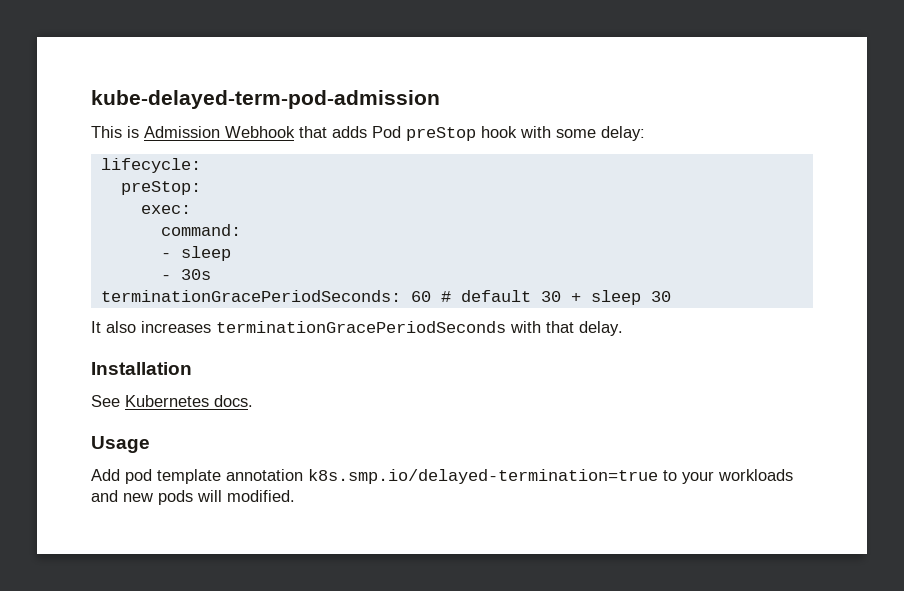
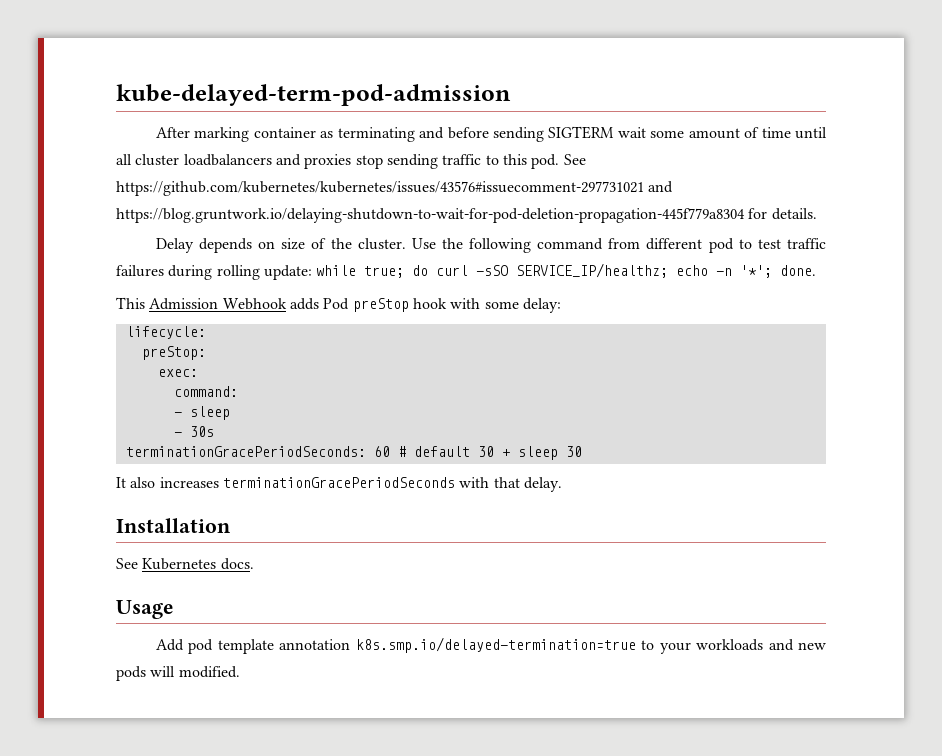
(440, 99) none -> [155,126,827,142] [116,154,586,169] [116,181,674,196] [116,208,817,223] [155,238,827,253] [116,263,817,280] // After marking container as terminating and before sending SIGTERM wait some amount of time until all cluster loadbalancers and proxies stop sending traffic to this pod. See https://github.com/kubernetes/kubernetes/issues/43576#issuecomment-297731021 and https://blog.gruntwork.io/delaying-shutdown-to-wait-for-pod-deletion-propagation-445f779a8304 for details. // Delay depends on size of the cluster. Use the following command from different pod to test traffic failures during rolling update: while true; do curl -sSO SERVICE_IP/healthz; echo -n '*'; done.
[127,126,139,138] is -> (145, 303) none
[299,126,327,138] that -> (287, 304) none

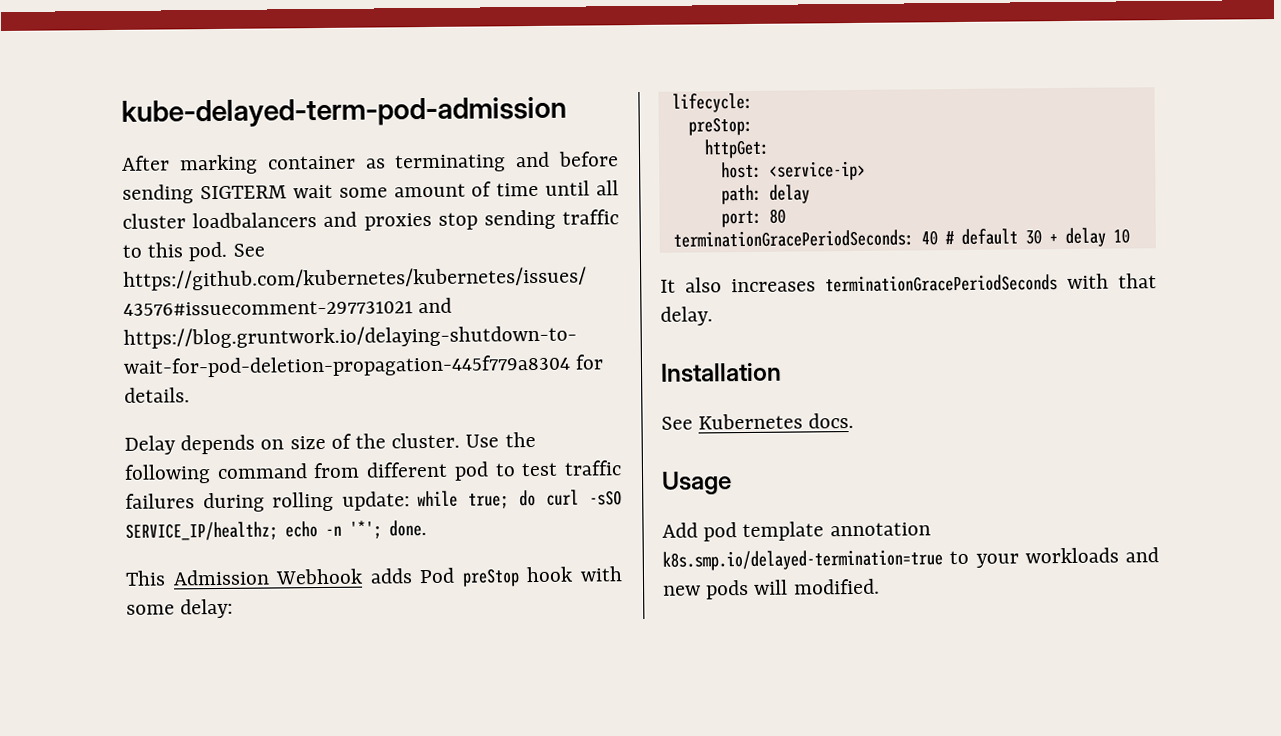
[157,369,198,377] [173,386,238,397] [173,406,230,420] [173,426,214,437] exec: // command: // - sleep // - 30s -> [703,138,770,159] [720,160,866,181] [720,184,810,205] [720,208,786,228] httpGet: // host: <service-ip> // path: delay // port: 80
[373,446,390,457] 60 -> [920,230,938,246] 40
[517,446,582,460] sleep 30 -> [1064,227,1130,247] delay 10

